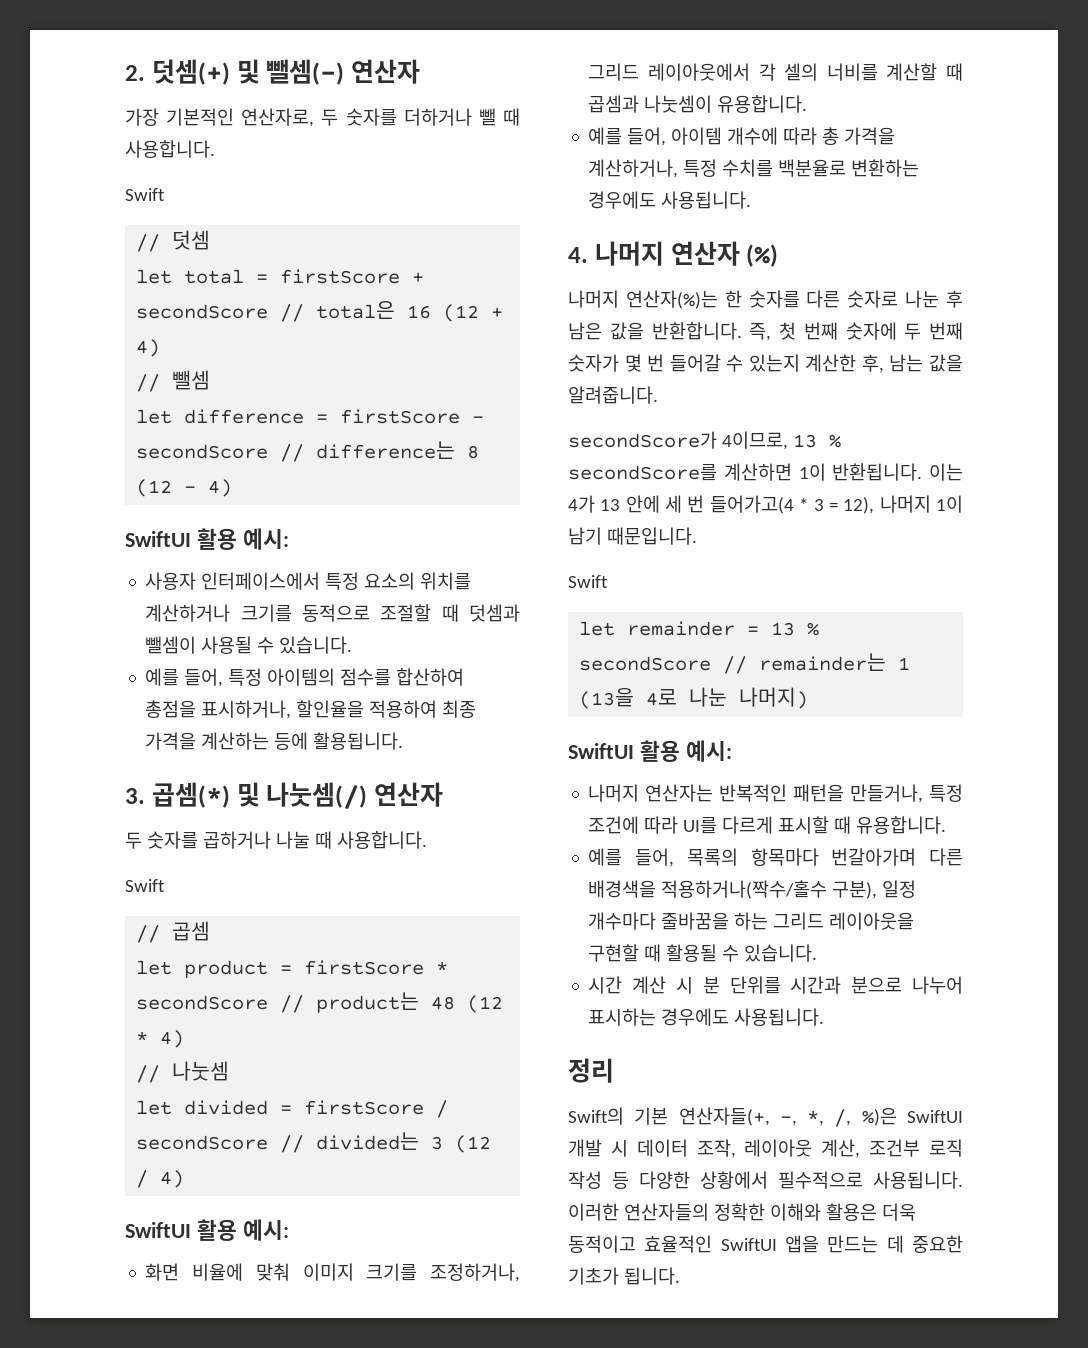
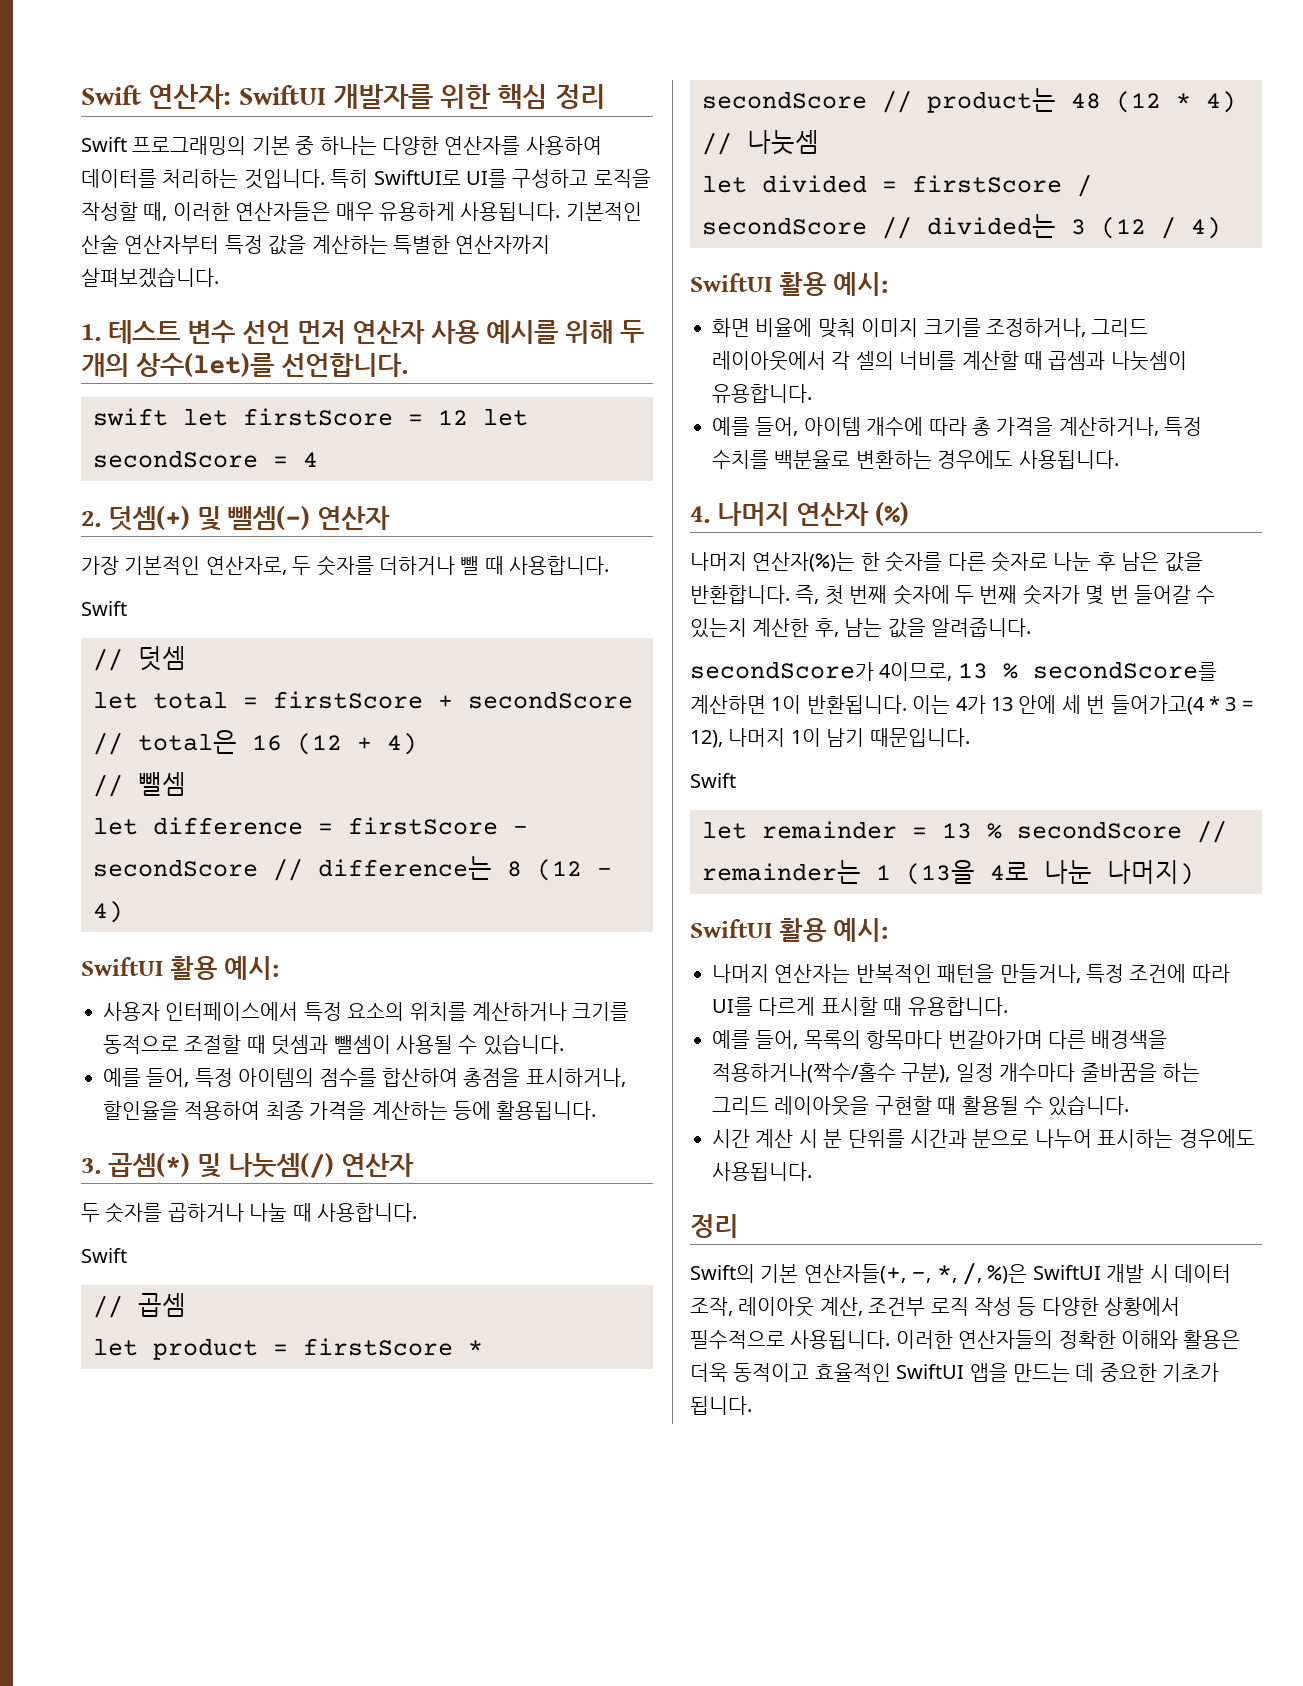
(125, 73) none -> [81,84,605,109] [81,136,602,155] [81,169,651,189] [81,202,642,221] [81,234,551,255] [81,267,219,288] [81,320,644,344] [81,353,408,377] [93,408,528,426] [93,450,318,468] Swift 연산자: SwiftUI 개발자를 위한 핵심 정리 // Swift 프로그래밍의 기본 중 하나는 다양한 연산자를 사용하여 데이터를 처리하는 것입니다. 특히 SwiftUI로 UI를 구성하고 로직을 작성할 때, 이러한 연산자들은 매우 유용하게 사용됩니다. 기본적인 산술 연산자부터 특정 값을 계산하는 특별한 연산자까지 살펴보겠습니다. // 1. 테스트 변수 선언 먼저 연산자 사용 예시를 위해 두 개의 상수(let)를 선언합니다. // swift let firstScore = 12 let secondScore = 4 //

